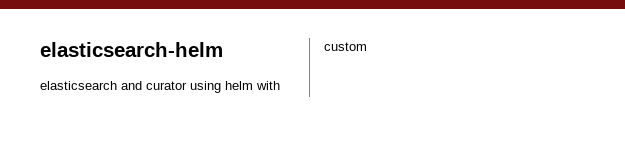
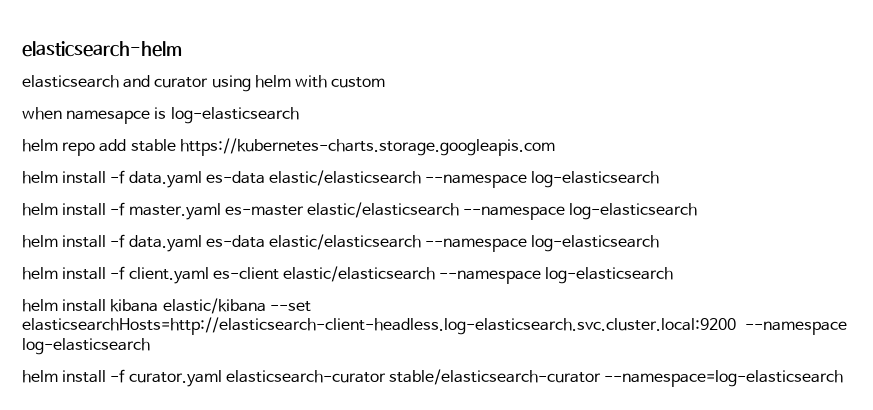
(367, 46) none -> [22,107,299,124] [22,138,555,156] [22,170,660,188] [22,202,698,220] [22,234,660,252] [22,266,674,284] [22,298,311,314] [22,317,847,335] [22,338,150,355] [22,369,844,387] // when namesapce is log-elasticsearch // helm repo add stable https://kubernetes-charts.storage.googleapis.com // helm install -f data.yaml es-data elastic/elasticsearch --namespace log-elasticsearch // helm install -f master.yaml es-master elastic/elasticsearch --namespace log-elasticsearch // helm install -f data.yaml es-data elastic/elasticsearch --namespace log-elasticsearch // helm install -f client.yaml es-client elastic/elasticsearch --namespace log-elasticsearch // helm install kibana elastic/kibana --set elasticsearchHosts=http://elasticsearch-client-headless.log-elasticsearch.svc.cluster.local:9200 --namespace log-elasticsearch // helm install -f curator.yaml elasticsearch-curator stable/elasticsearch-curator --namespace=log-elasticsearch

